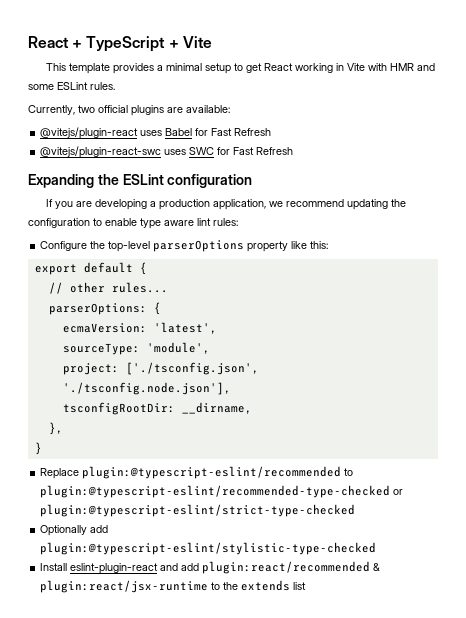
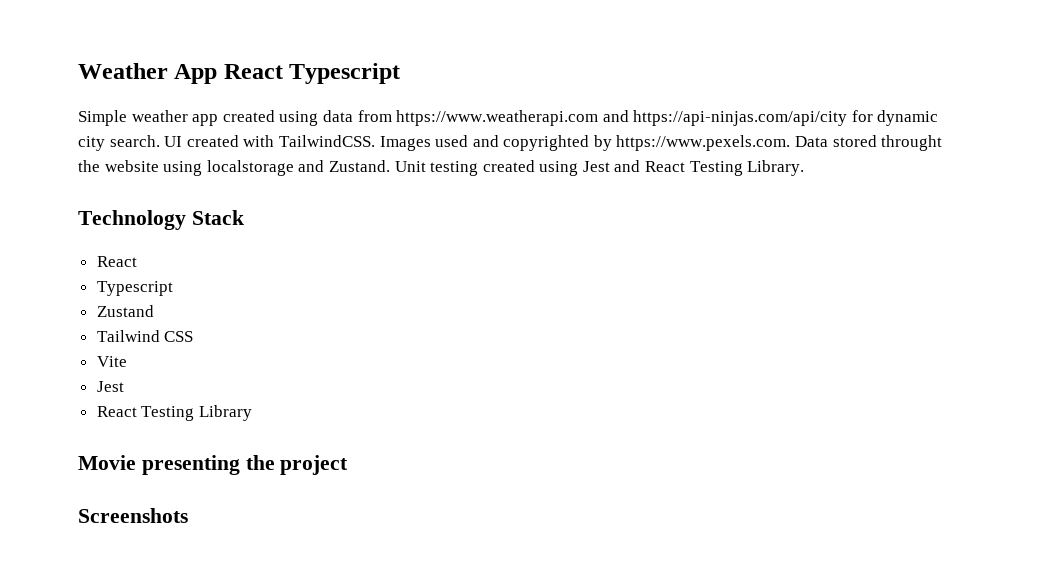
[28,36,212,52] [46,63,436,74] [28,82,115,90] [28,105,230,116] [40,127,272,139] [40,146,294,158] [28,174,253,188] [46,199,407,210] [28,218,238,229] [40,240,329,252] [34,262,147,275] [48,282,168,294] [48,302,161,315] [62,322,217,334] [62,342,210,355] [62,362,259,375] [62,382,231,395] [62,402,252,415] [48,422,63,435] [34,442,42,455] [40,466,354,479] [40,485,404,498] [40,504,356,517] [40,525,109,536] [40,542,377,555] [40,561,381,574] [40,580,307,593] React + TypeScript + Vite // This template provides a minimal setup to get React working in Vite with HMR and some ESLint rules. // Currently, two official plugins are available: // @vitejs/plugin-react uses Babel for Fast Refresh // @vitejs/plugin-react-swc uses SWC for Fast Refresh // Expanding the ESLint configuration // If you are developing a production application, we recommend updating the configuration to enable type aware lint rules: // Configure the top-level parserOptions property like this: // export default { // // other rules... // parserOptions: { // ecmaVersion: 'latest', // sourceType: 'module', // project: ['./tsconfig.json', './tsconfig.node.json'], // tsconfigRootDir: __dirname, // }, // } // Replace plugin:@typescript-eslint/recommended to plugin:@typescript-eslint/recommended-type-checked or plugin:@typescript-eslint/strict-type-checked // Optionally add plugin:@typescript-eslint/stylistic-type-checked // Install eslint-plugin-react and add plugin:react/recommended & plugin:react/jsx-runtime to the extends list -> [78,63,401,84] [78,110,939,126] [78,135,943,151] [78,160,805,176] [78,210,244,230] [96,256,137,267] [96,281,173,296] [96,305,154,317] [96,330,194,342] [96,356,127,367] [96,381,124,392] [96,405,252,421] [78,455,349,475] [78,508,188,523] Weather App React Typescript // Simple weather app created using data from https://www.weatherapi.com and https://api-ninjas.com/api/city for dynamic city search. UI created with TailwindCSS. Images used and copyrighted by https://www.pexels.com. Data stored throught the website using localstorage and Zustand. Unit testing created using Jest and React Testing Library. // Technology Stack // React // Typescript // Zustand // Tailwind CSS // Vite // Jest // React Testing Library // Movie presenting the project // Screenshots

